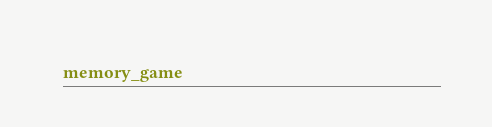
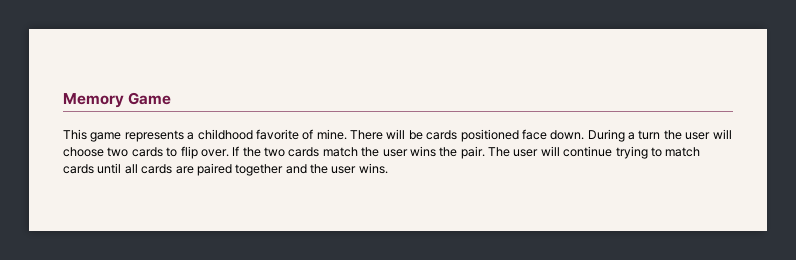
[63,69,183,82] memory_game -> [63,92,172,108] [63,129,732,142] [63,146,701,159] [63,163,388,176] Memory Game // This game represents a childhood favorite of mine. There will be cards positioned face down. During a turn the user will choose two cards to flip over. If the two cards match the user wins the pair. The user will continue trying to match cards until all cards are paired together and the user wins.

